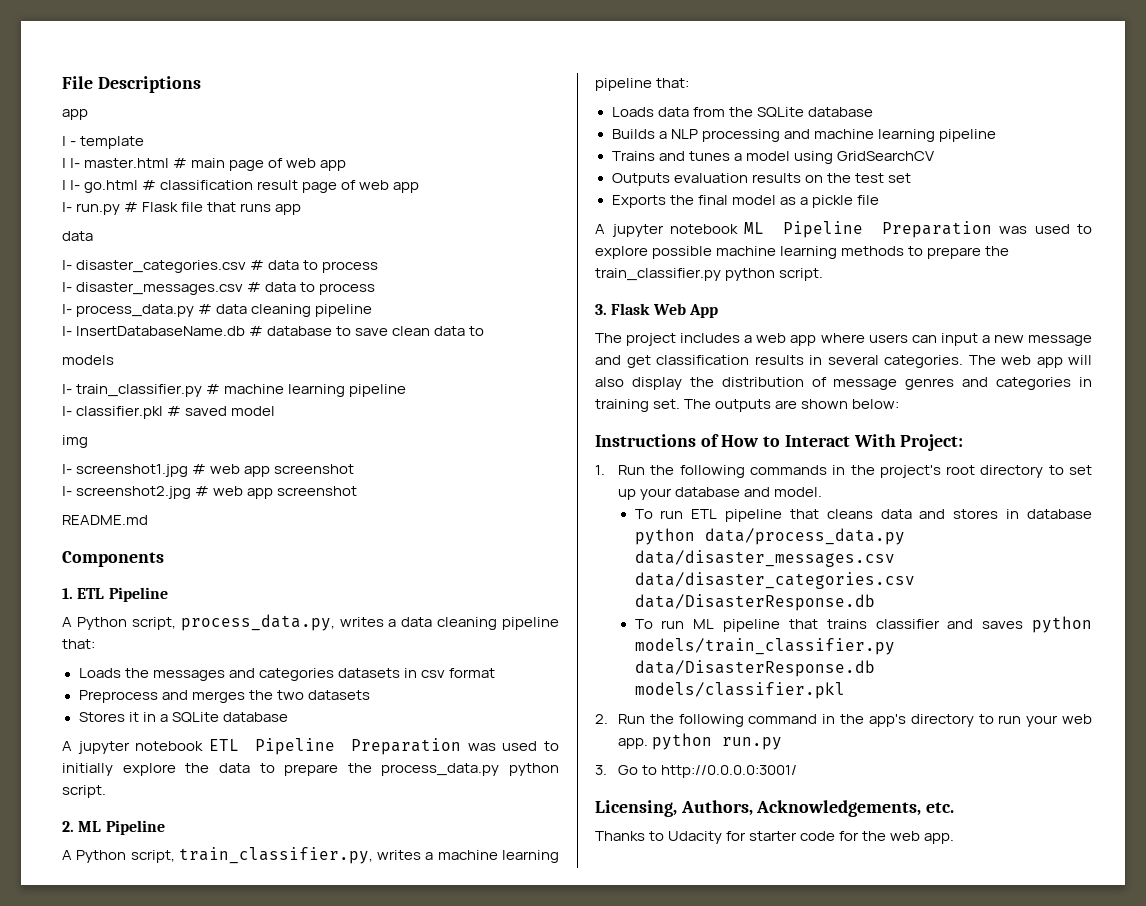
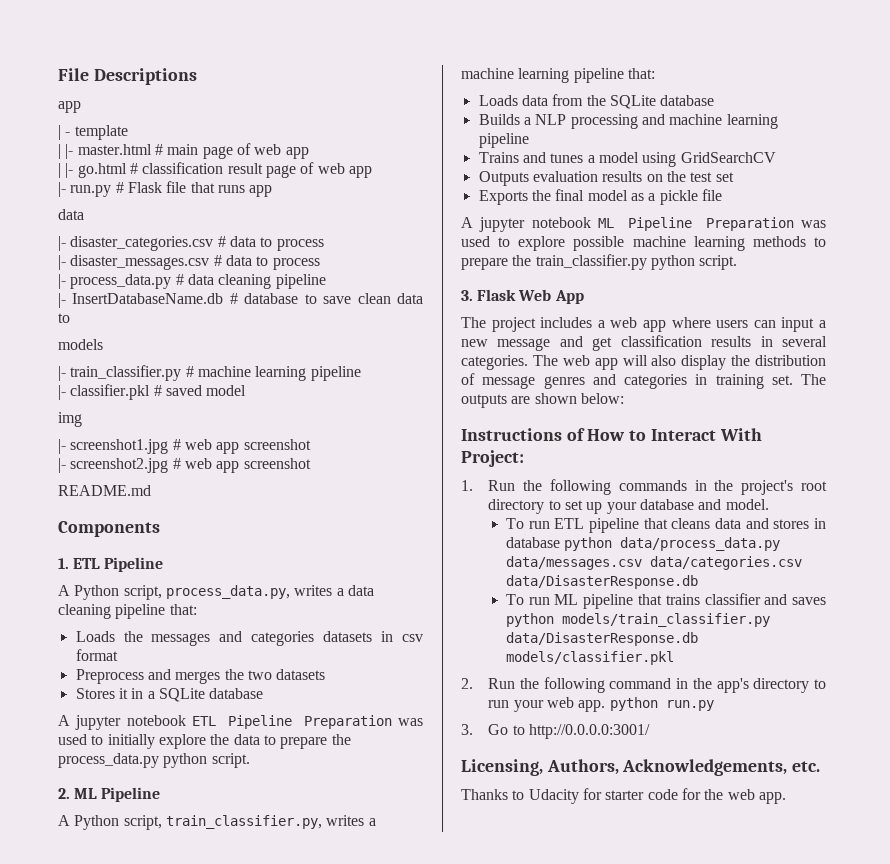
[634,550,895,567] [634,572,915,589] data/disaster_messages.csv data/disaster_categories.csv -> [505,556,802,570] data/messages.csv data/categories.csv

